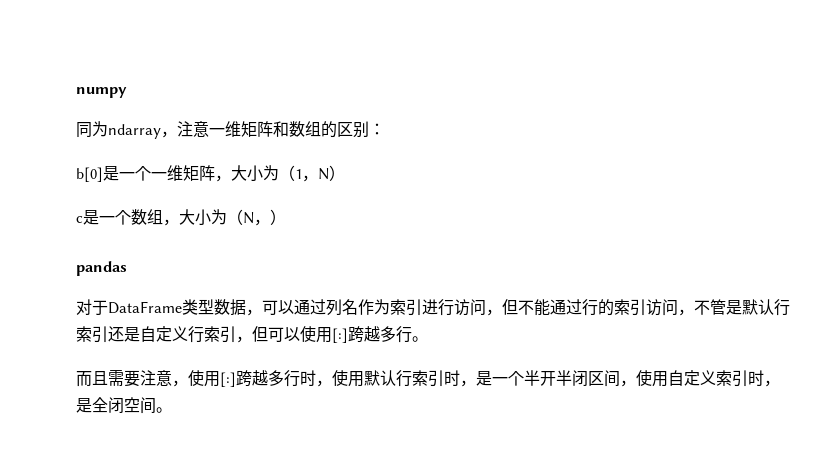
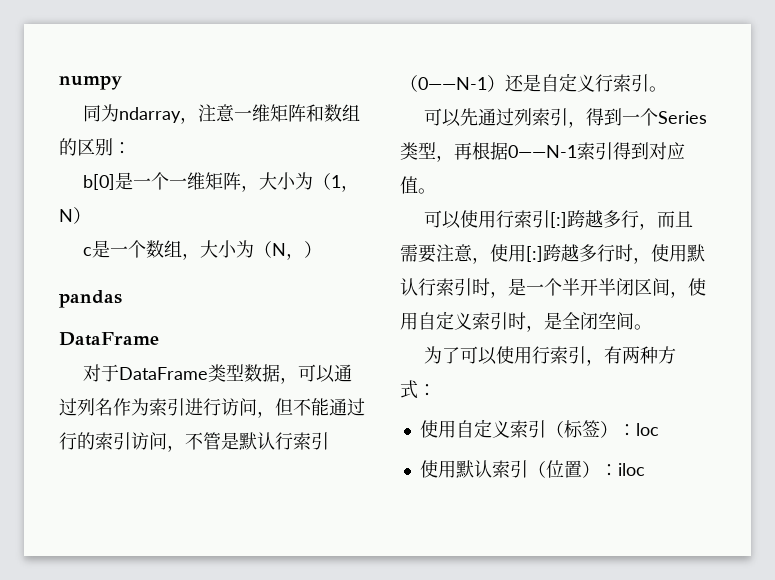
(127, 268) none -> [59,332,159,346] // DataFrame
(108, 334) none -> [400,75,505,92] （0——N-1）
[236,326,428,343] ，但可以使用[:]跨越多行。 // -> [649,86,667,92] [423,108,707,128] [400,142,685,162] [400,176,436,194] [423,210,657,230] 。 // 可以先通过列索引，得到一个Series类型，再根据0——N-1索引得到对应值。 // 可以使用行索引[:]跨越多行，
(172, 410) none -> [423,346,676,366] [400,380,436,399] [419,419,659,438] [419,460,645,478] // 为了可以使用行索引，有两种方式： // 使用自定义索引（标签）：loc // 使用默认索引（位置）：iloc

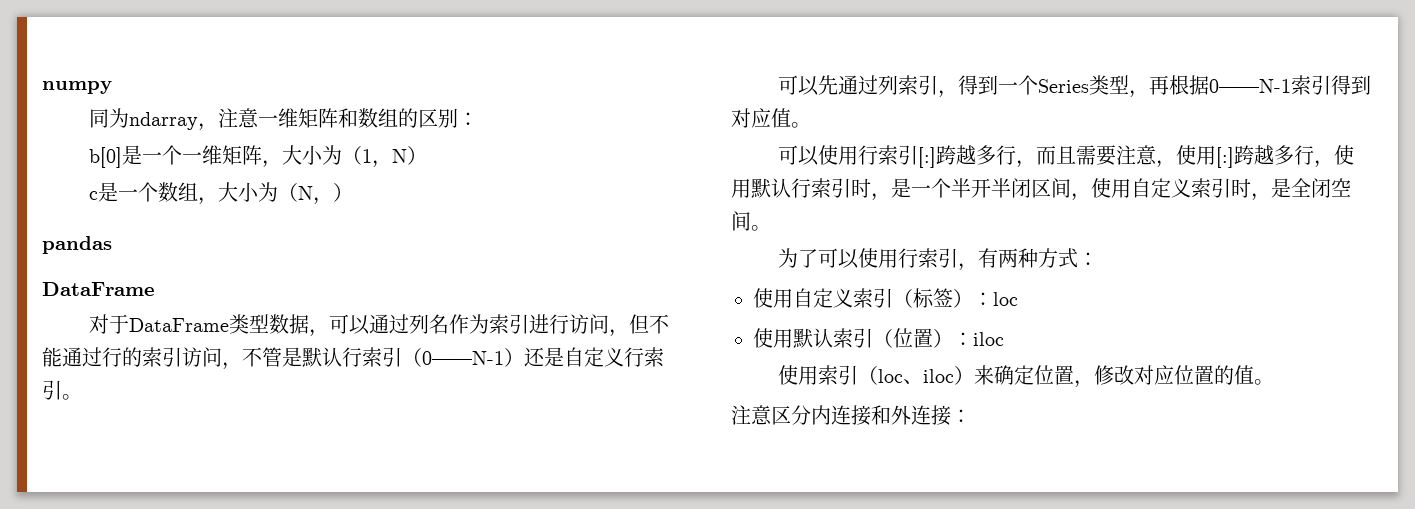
[615,244,633,262] 时 -> (1314, 155) none
(645, 469) none -> [777,365,1274,388] [731,405,971,426] // 使用索引（loc、iloc）来确定位置，修改对应位置的值。 // 注意区分内连接和外连接：

